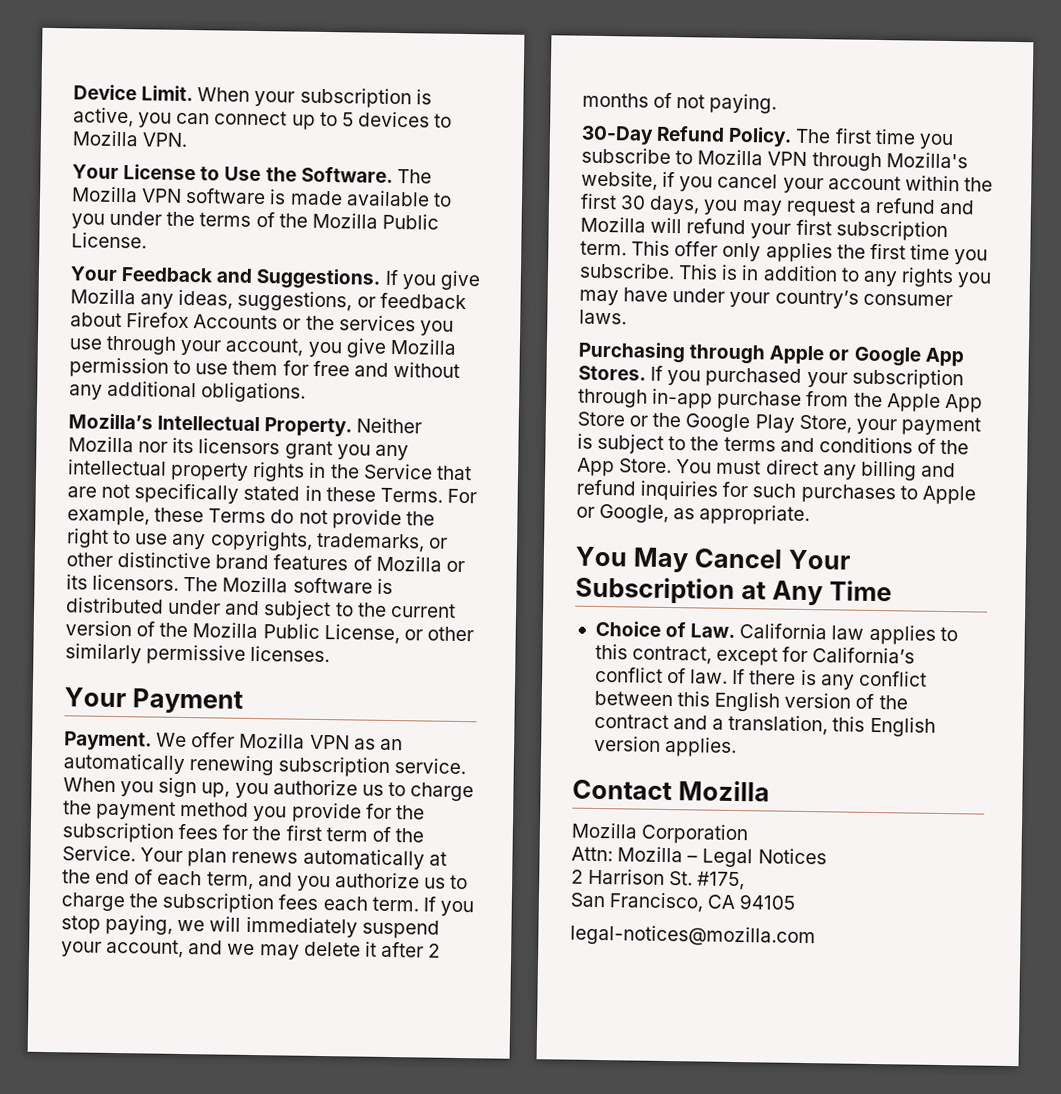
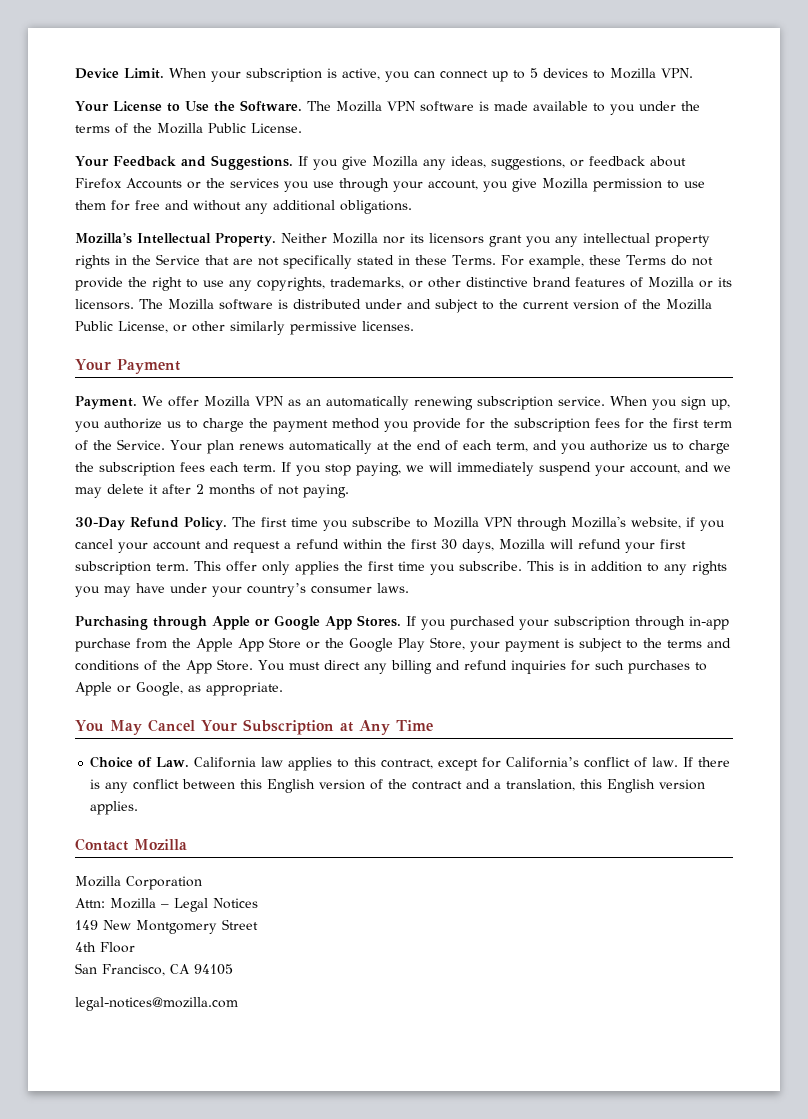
(901, 183) none -> [205,539,339,553] and request a refund
[703,197,976,217] you may request a refund and -> (494, 546) none
[571,868,746,891] 2 Harrison St. #175, -> [75,919,258,934] [75,942,135,953] 149 New Montgomery Street // 4th Floor

